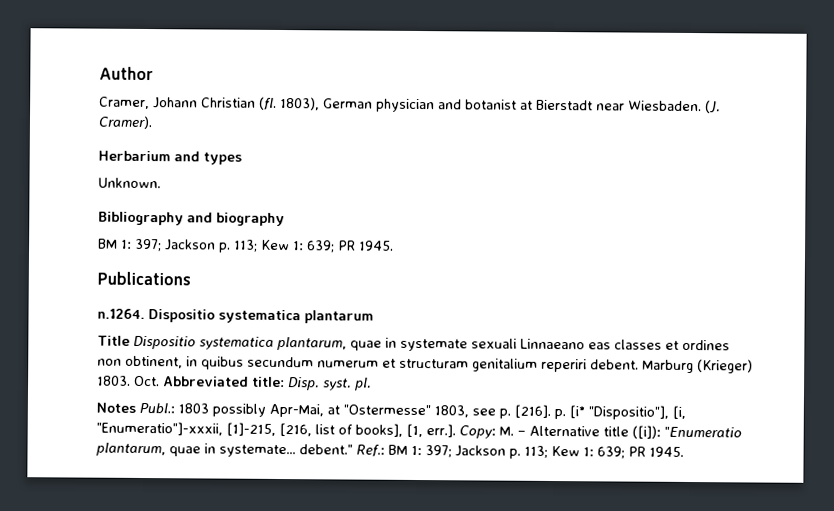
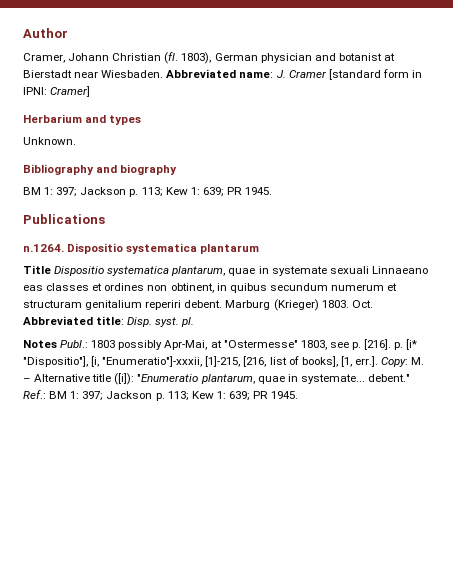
[705,100,721,114] [98,115,153,130] (J. Cramer). -> [166,69,422,80] [23,86,91,97] Abbreviated name: J. Cramer [standard form in IPNI: Cramer]

